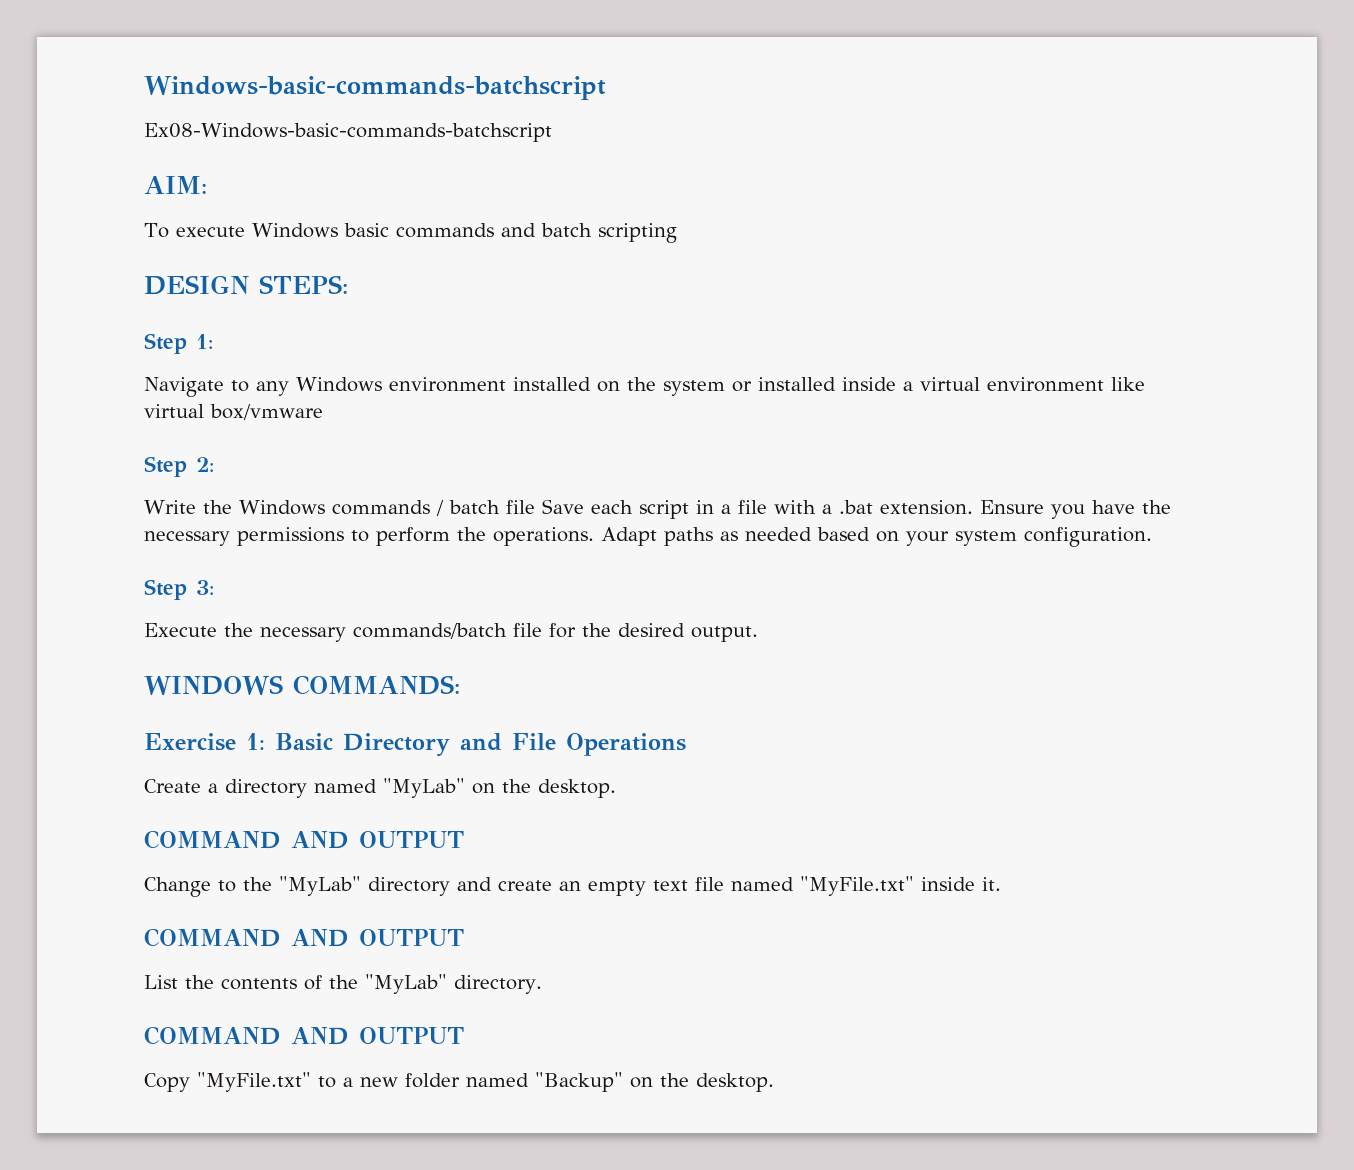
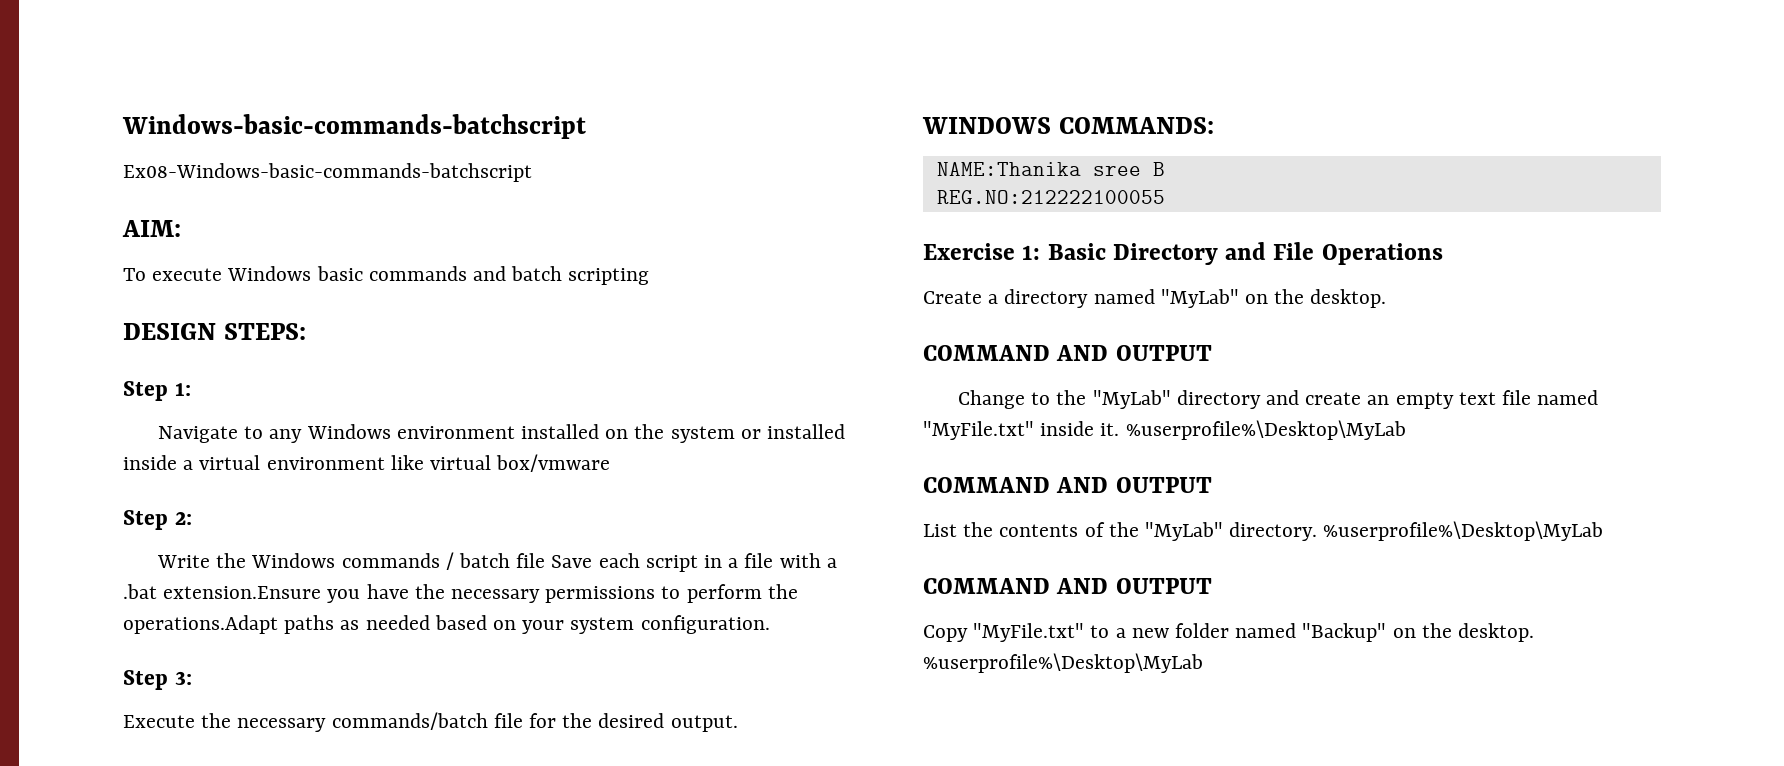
[879,500,1044,515] extension. Ensure -> [163,586,322,599] extension.Ensure
[493,527,657,546] operations. Adapt -> [123,615,278,634] operations.Adapt
(460, 685) none -> [936,162,1165,176] [936,190,1165,204] // NAME:Thanika sree B // REG.NO:212222100055
(1001, 884) none -> [1125,420,1406,440] %userprofile%\Desktop\MyLab
(542, 984) none -> [1323,521,1604,541] %userprofile%\Desktop\MyLab
(774, 1082) none -> [923,653,1203,673] %userprofile%\Desktop\MyLab

